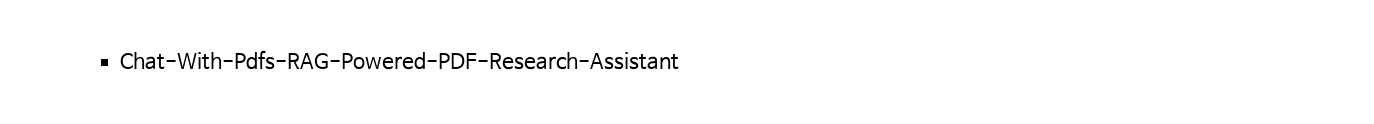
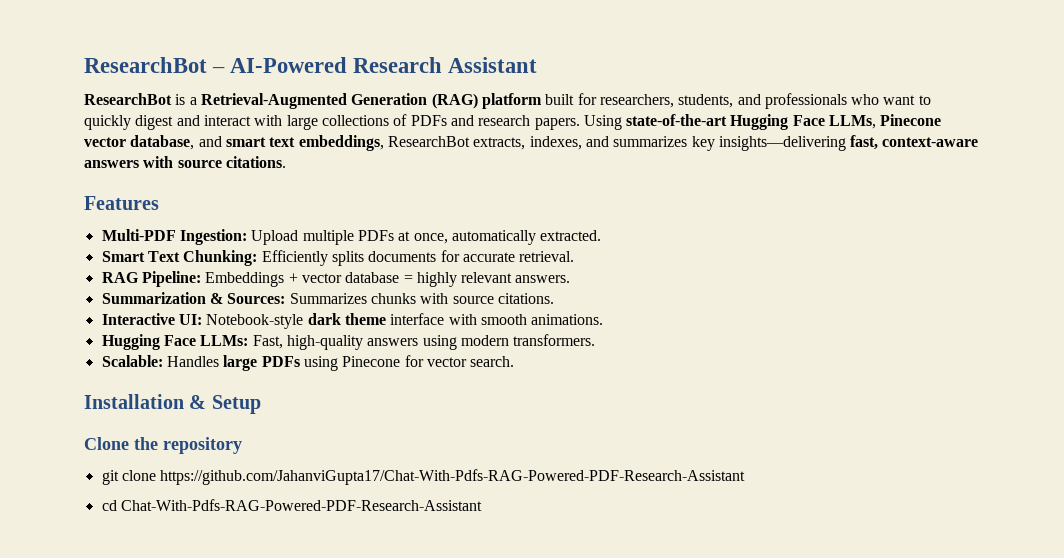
(120, 60) none -> [84,57,538,73] [84,93,931,109] [84,114,942,130] [84,135,979,151] [84,156,286,168] [84,196,159,210] [101,229,602,245] [101,250,575,266] [101,271,571,287] [101,292,554,304] [101,313,604,329] [101,334,596,350] [101,355,515,371] [84,394,261,414] [84,437,242,454] [101,469,746,485] [101,500,117,511] ResearchBot – AI-Powered Research Assistant // ResearchBot is a Retrieval-Augmented Generation (RAG) platform built for researchers, students, and professionals who want to quickly digest and interact with large collections of PDFs and research papers. Using state-of-the-art Hugging Face LLMs, Pinecone vector database, and smart text embeddings, ResearchBot extracts, indexes, and summarizes key insights—delivering fast, context-aware answers with source citations. // Features // Multi-PDF Ingestion: Upload multiple PDFs at once, automatically extracted. // Smart Text Chunking: Efficiently splits documents for accurate retrieval. // RAG Pipeline: Embeddings + vector database = highly relevant answers. // Summarization & Sources: Summarizes chunks with source citations. // Interactive UI: Notebook-style dark theme interface with smooth animations. // Hugging Face LLMs: Fast, high-quality answers using modern transformers. // Scalable: Handles large PDFs using Pinecone for vector search. // Installation & Setup // Clone the repository // git clone https://github.com/JahanviGupta17/Chat-With-Pdfs-RAG-Powered-PDF-Research-Assistant // cd

